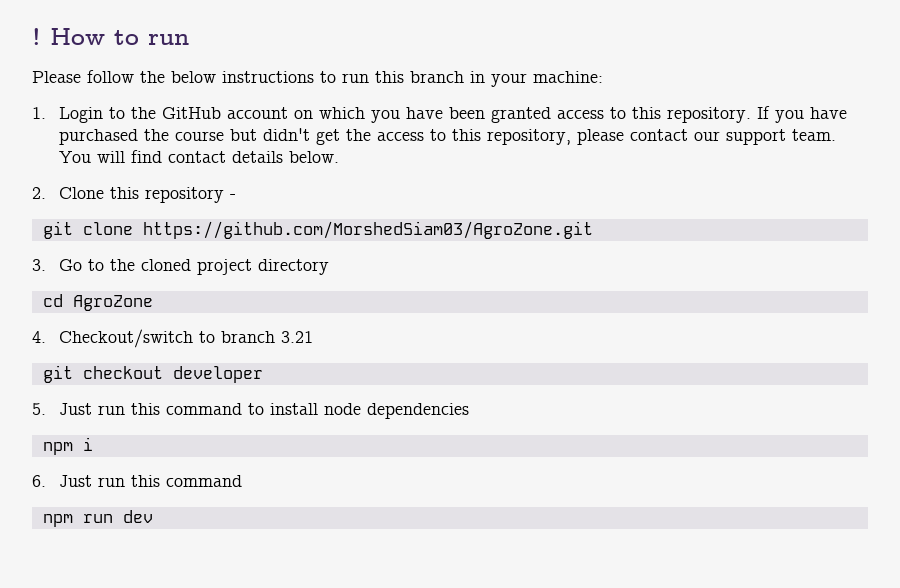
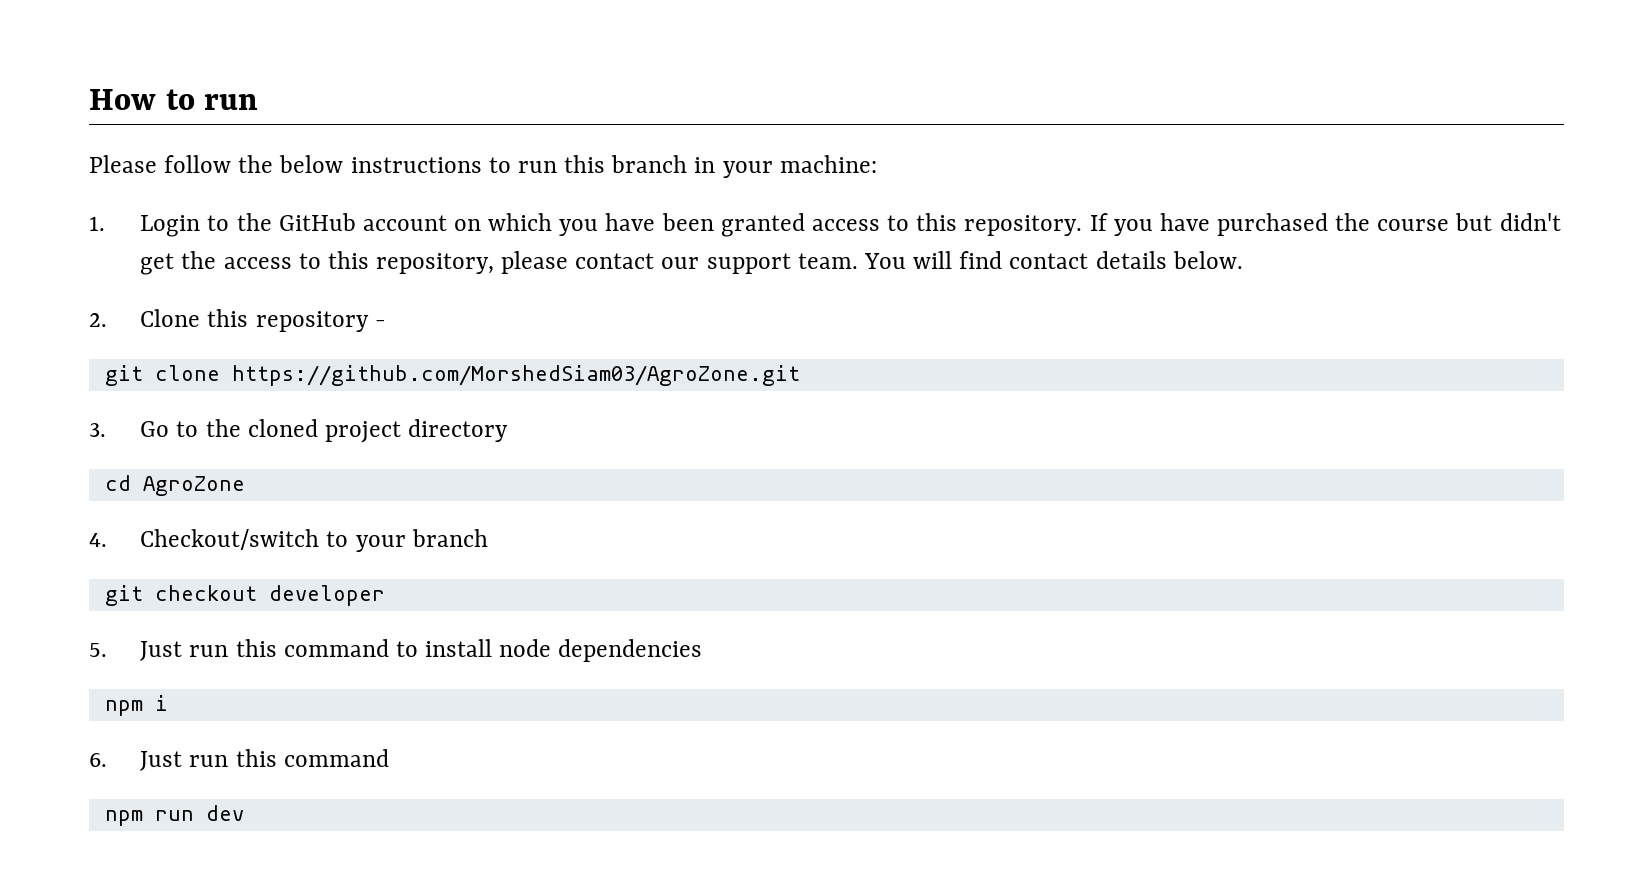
[32,28,41,45] ! -> (89, 99) none
[220,331,313,343] branch 3.21 -> [355,529,488,552] your branch

